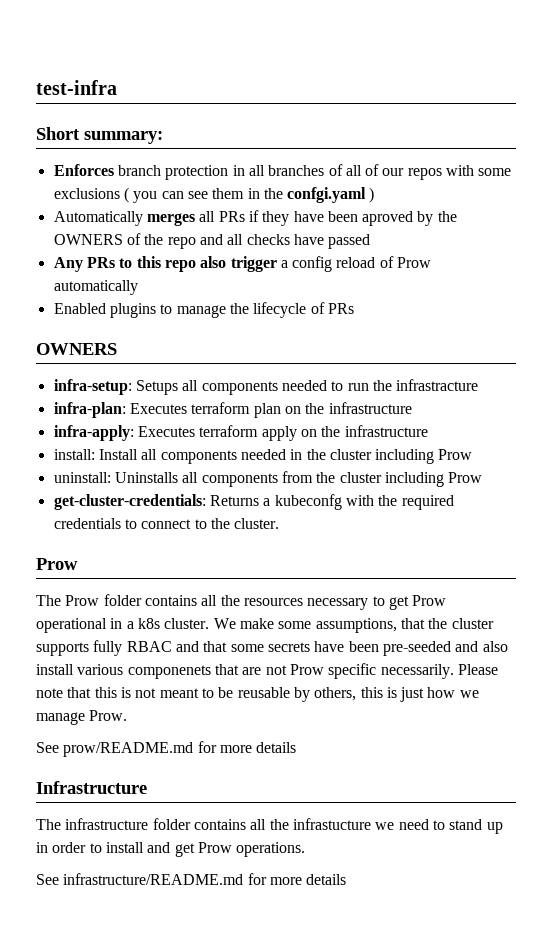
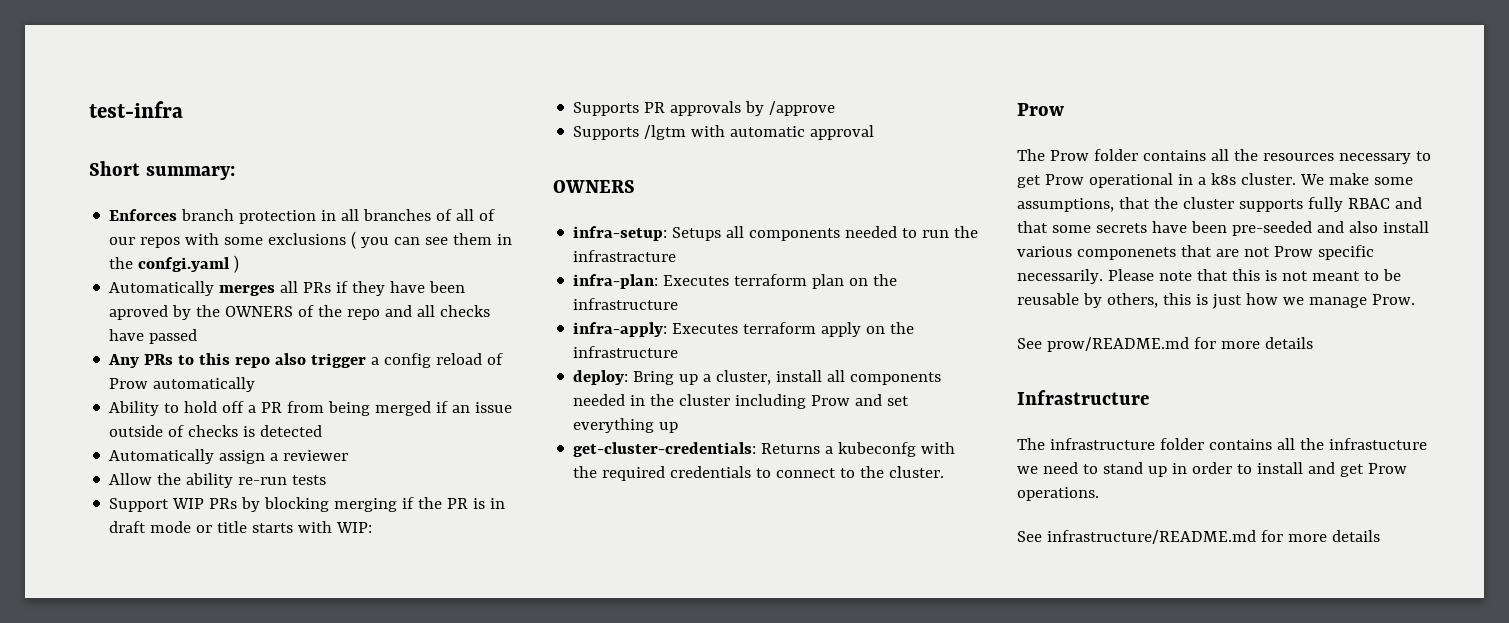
[53,302,354,318] Enabled plugins to manage the lifecycle of PRs -> [109,401,513,416] [109,425,323,437] [109,449,349,464] [109,473,327,488] [109,497,506,512] [109,521,373,533] [573,101,836,116] [573,125,875,140] Ability to hold off a PR from being merged if an issue outside of checks is detected // Automatically assign a reviewer // Allow the ability re-run tests // Support WIP PRs by blocking merging if the PR is in draft mode or title starts with WIP: // Supports PR approvals by /approve // Supports /lgtm with automatic approval
[53,449,138,460] install: Install -> [573,370,823,385] deploy: Bring up a cluster, install
[53,471,483,487] // uninstall: Uninstalls all components from the cluster including Prow -> [855,394,910,406] [573,418,679,433] and set everything up

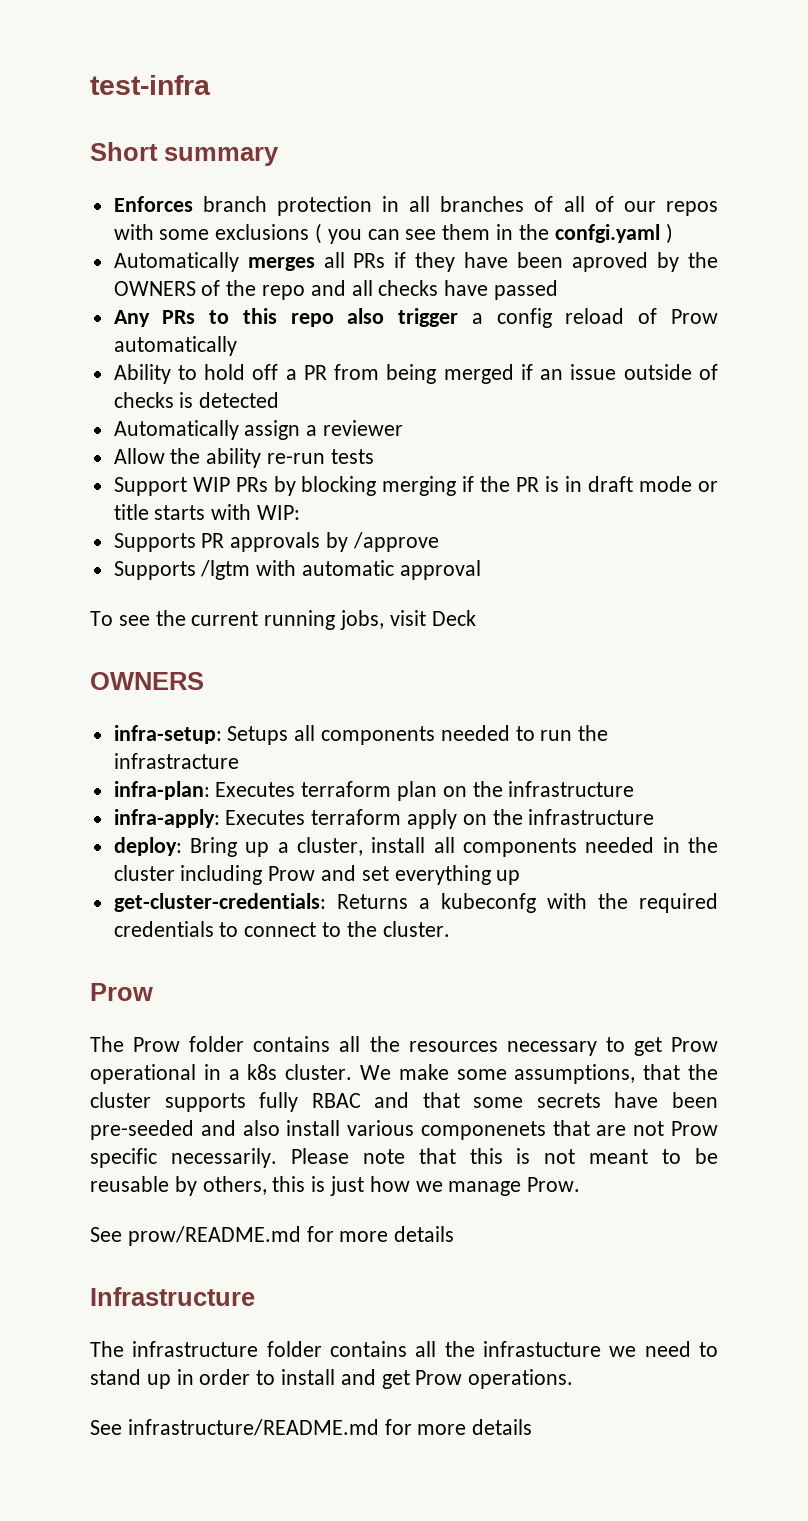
[145,166,235,180] summary: -> [164,147,279,166] summary
(875, 132) none -> [90,610,476,630] // To see the current running jobs, visit Deck

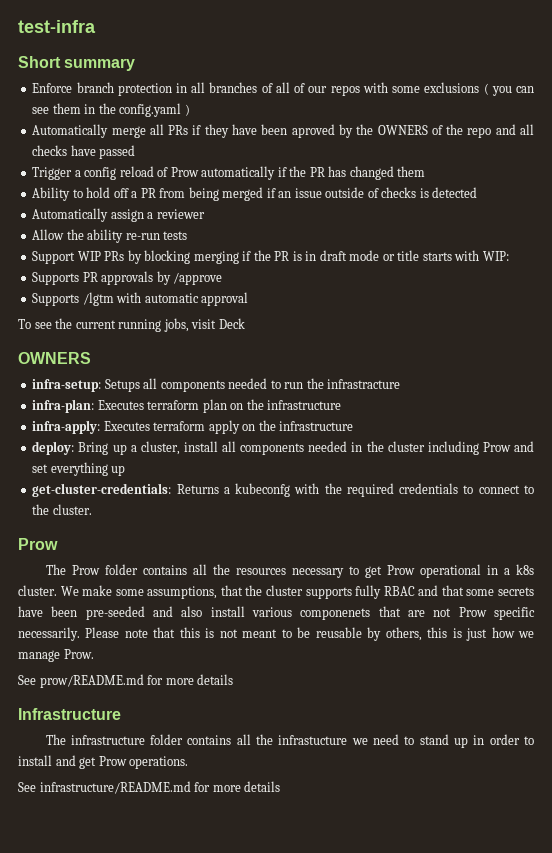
[113,196,193,212] Enforces -> [32,83,73,93] Enforce
[554,224,660,243] confgi.yaml -> [119,103,182,117] config.yaml
[247,257,315,271] merges -> [111,126,146,138] merge
[113,308,459,327] Any PRs to this repo also trigger -> [32,167,73,180] Trigger
(237, 346) none -> [277,166,426,180] if the PR has changed them

